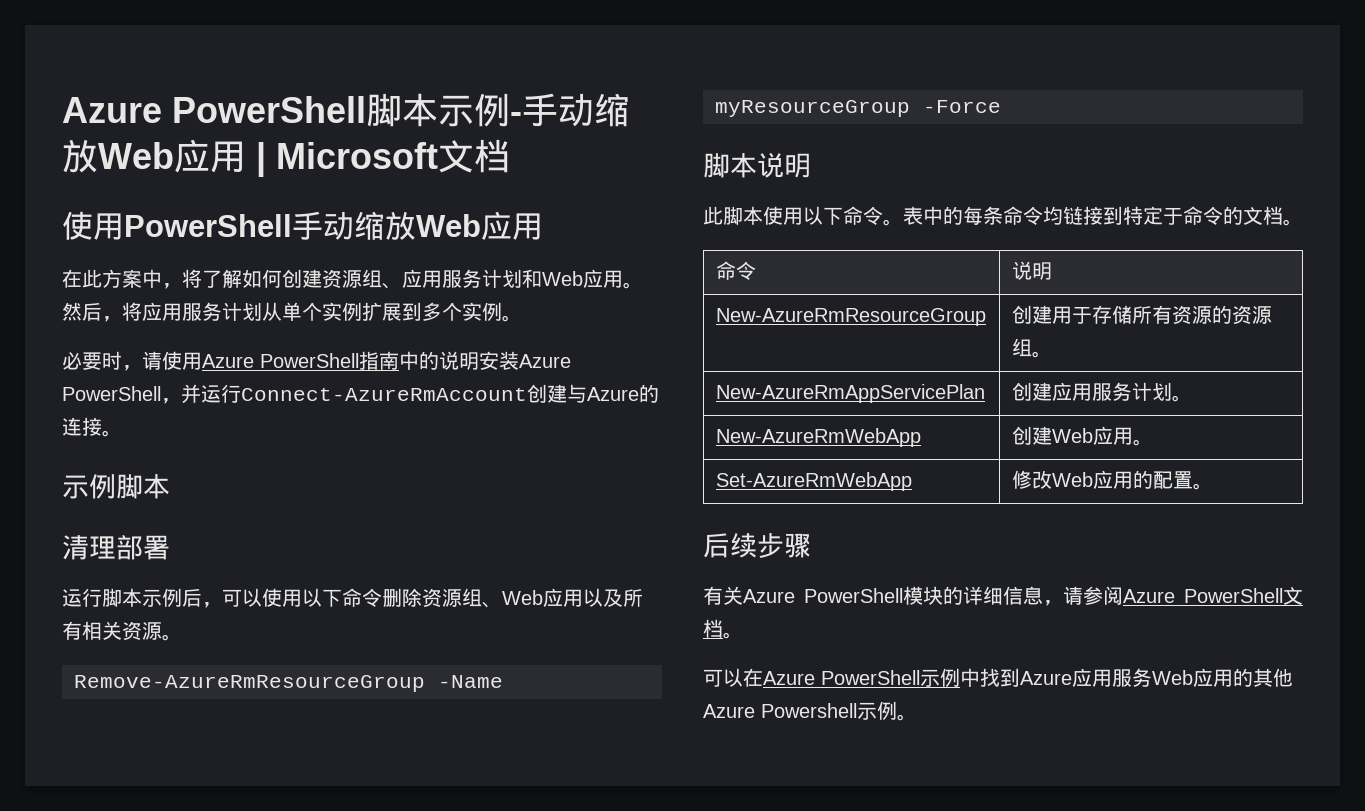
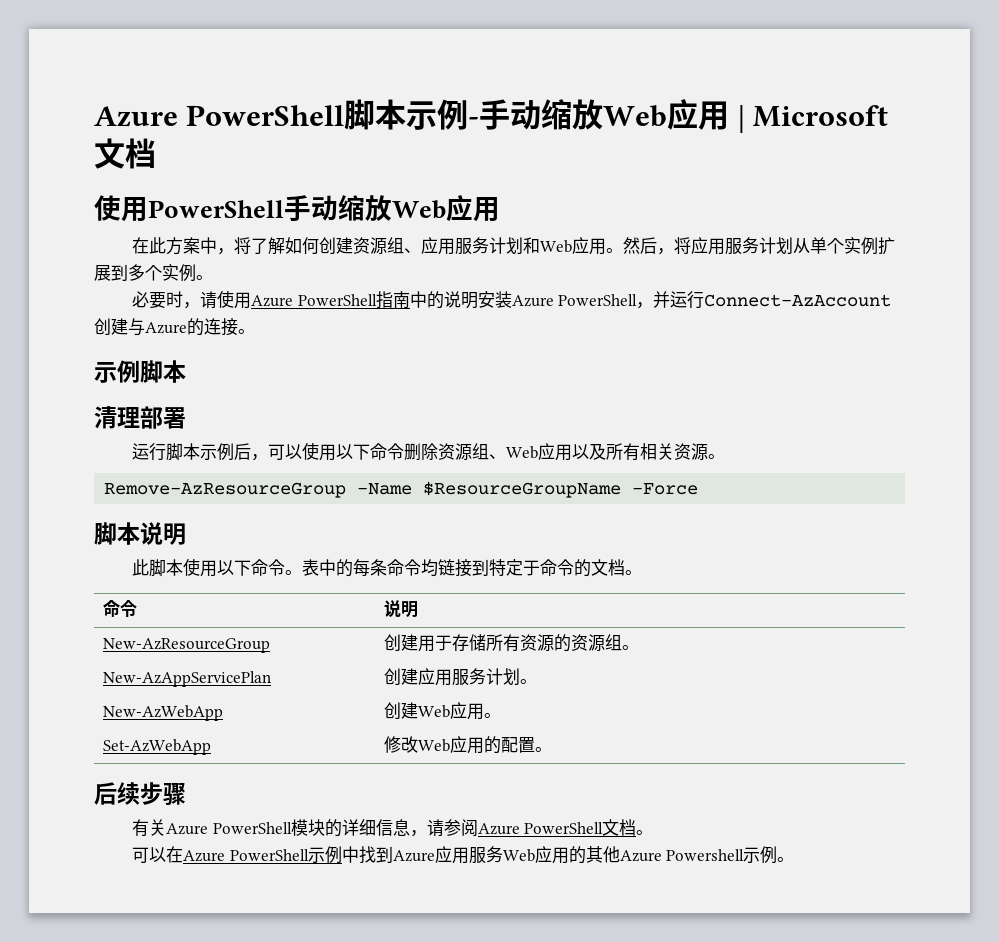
[241,388,527,401] Connect-AzureRmAccount -> [704,294,892,307] Connect-AzAccount
[74,675,503,692] [715,100,910,117] Remove-AzureRmResourceGroup -Name myResourceGroup -> [104,481,622,498] Remove-AzResourceGroup -Name $ResourceGroupName
[715,308,986,326] New-AzureRmResourceGroup -> [102,638,270,653] New-AzResourceGroup
[715,384,985,403] New-AzureRmAppServicePlan -> [102,671,271,687] New-AzAppServicePlan
[715,428,921,447] New-AzureRmWebApp -> [102,705,223,721] New-AzWebApp
[715,472,912,491] Set-AzureRmWebApp -> [102,739,211,755] Set-AzWebApp

